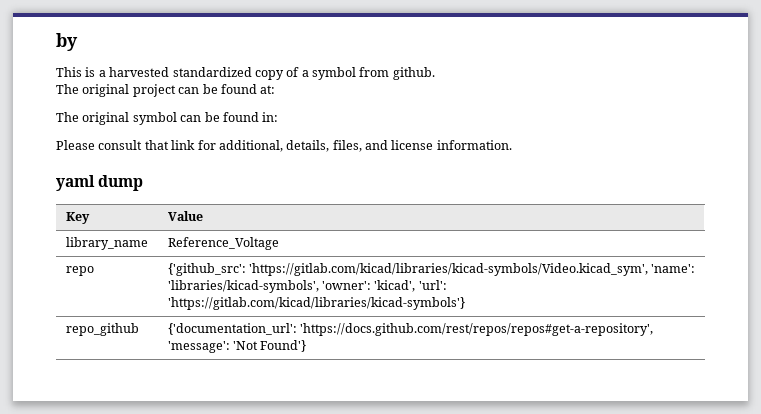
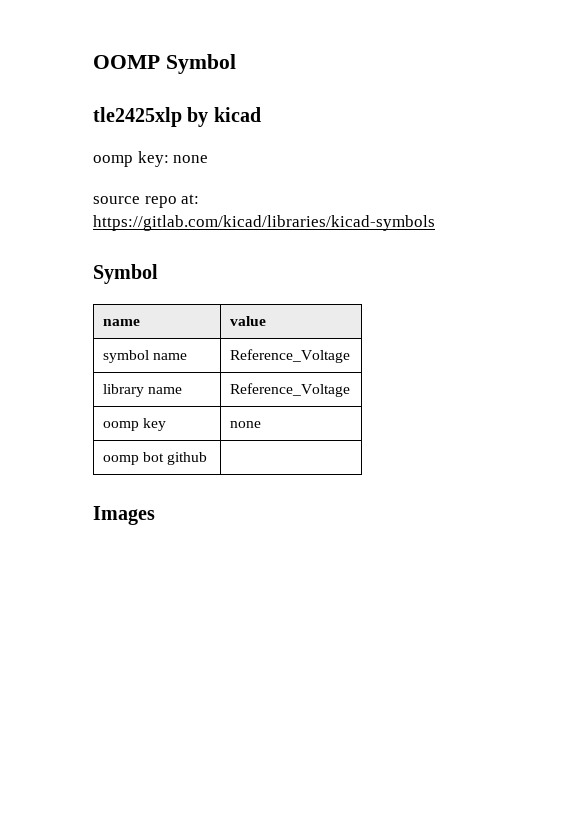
[56,33,78,51] [56,67,435,80] [56,84,276,97] [56,112,279,125] [56,140,512,152] [56,175,144,191] [65,212,90,224] [167,211,203,221] [65,237,148,250] [167,237,279,250] [65,266,94,276] [167,263,696,276] [167,280,447,293] [167,297,465,310] [65,323,139,336] [167,323,653,336] [167,340,307,353] by // This is a harvested standardized copy of a symbol from github. // The original project can be found at: // The original symbol can be found in: // Please consult that link for additional, details, files, and license information. // yaml dump // Key | Value // library_name | Reference_Voltage // repo | {'github_src': 'https://gitlab.com/kicad/libraries/kicad-symbols/Video.kicad_sym', 'name': 'libraries/kicad-symbols', 'owner': 'kicad', 'url': 'https://gitlab.com/kicad/libraries/kicad-symbols'} // repo_github | {'documentation_url': 'https://docs.github.com/rest/repos/repos#get-a-repository', 'message': 'Not Found'} -> [93,54,236,74] [93,107,261,127] [93,151,209,167] [93,194,200,208] [93,215,435,231] [93,264,158,284] [102,319,140,326] [229,316,266,326] [102,350,187,363] [229,349,350,363] [102,384,182,397] [229,383,350,397] [102,418,166,431] [229,421,261,428] [102,452,208,465] [93,506,155,525] OOMP Symbol // tle2425xlp by kicad // oomp key: none // source repo at: https://gitlab.com/kicad/libraries/kicad-symbols // Symbol // name | value // symbol name | Reference_Voltage // library name | Reference_Voltage // oomp key | none // oomp bot github | // Images

